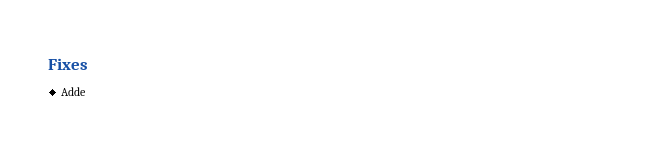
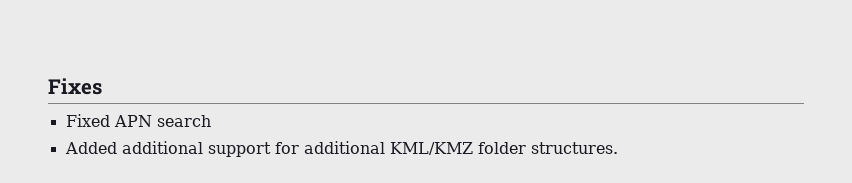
[61,87,87,96] Adde -> [65,114,211,127] [64,141,618,157] Fixed APN search // Added additional support for additional KML/KMZ folder structures.

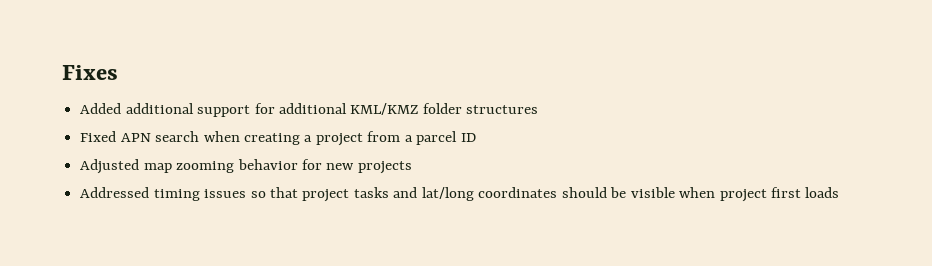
[65,114,211,127] // Fixed APN search -> (118, 72) none
[530,142,618,154] structures. -> [466,105,539,114] [80,131,476,146] [80,159,412,174] [80,187,840,202] structures // Fixed APN search when creating a project from a parcel ID // Adjusted map zooming behavior for new projects // Addressed timing issues so that project tasks and lat/long coordinates should be visible when project first loads

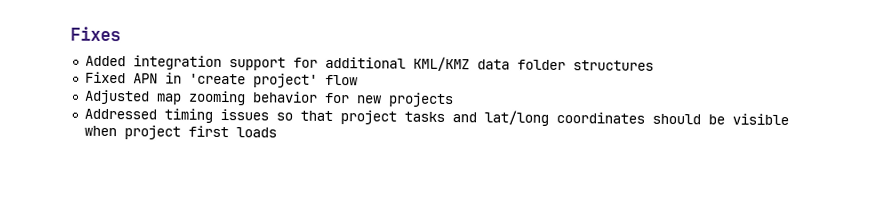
[125,103,194,114] additional -> [132,55,222,70] integration
(419, 109) none -> [476,59,510,70] data
[155,131,476,146] search when creating a project from a parcel ID -> [164,72,358,88] in 'create project' flow

